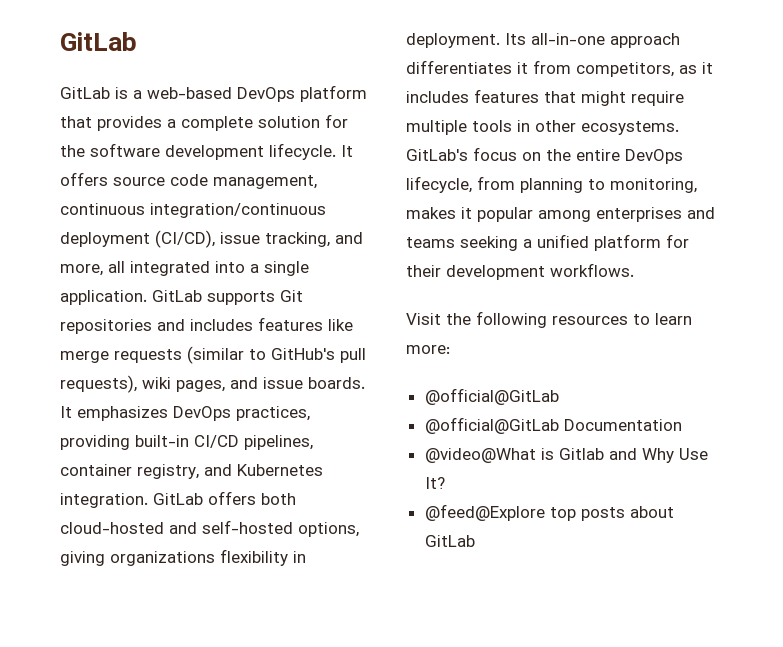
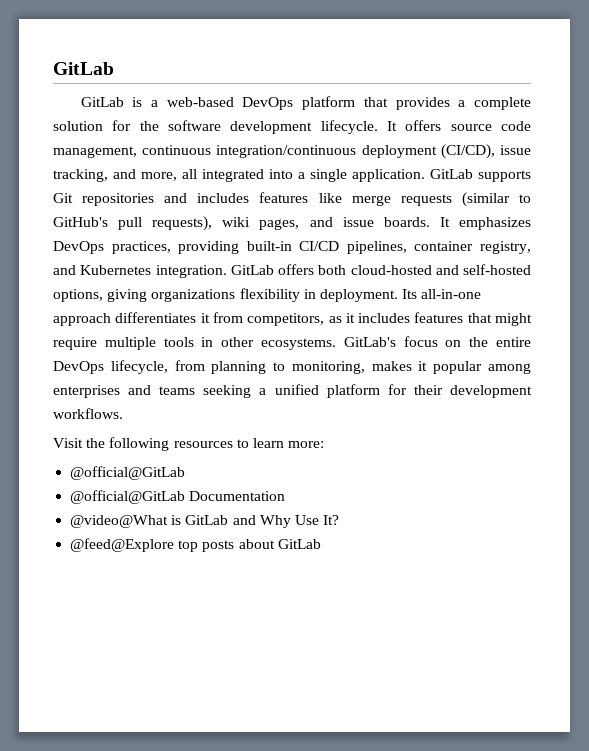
[558,448,604,460] Gitlab -> [185,515,229,525] GitLab

